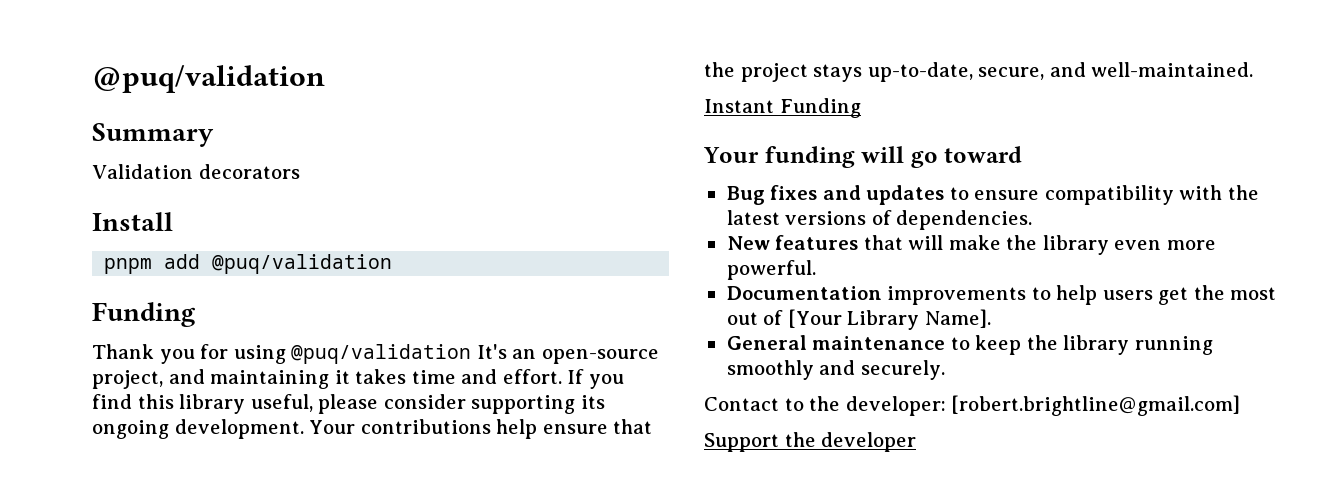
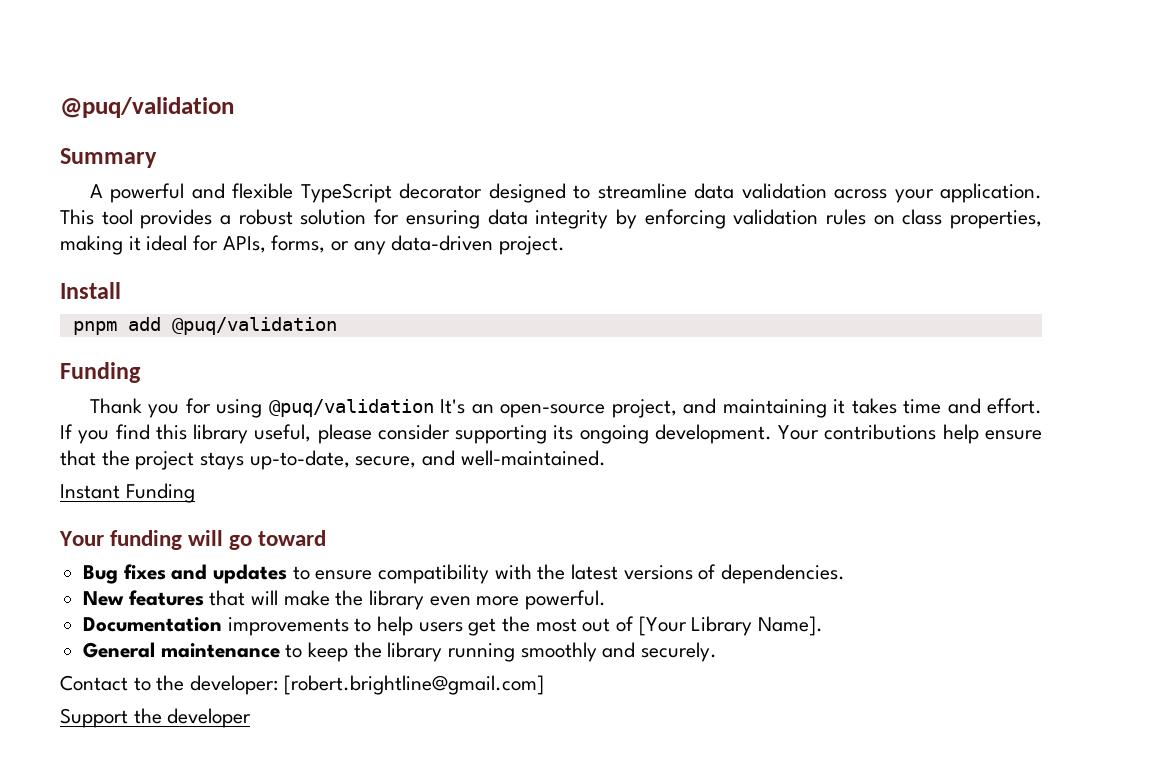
[92,164,300,179] Validation decorators -> [89,183,1042,203] [60,209,1042,229] [60,235,566,255] A powerful and flexible TypeScript decorator designed to streamline data validation across your application. This tool provides a robust solution for ensuring data integrity by enforcing validation rules on class properties, making it ideal for APIs, forms, or any data-driven project.

